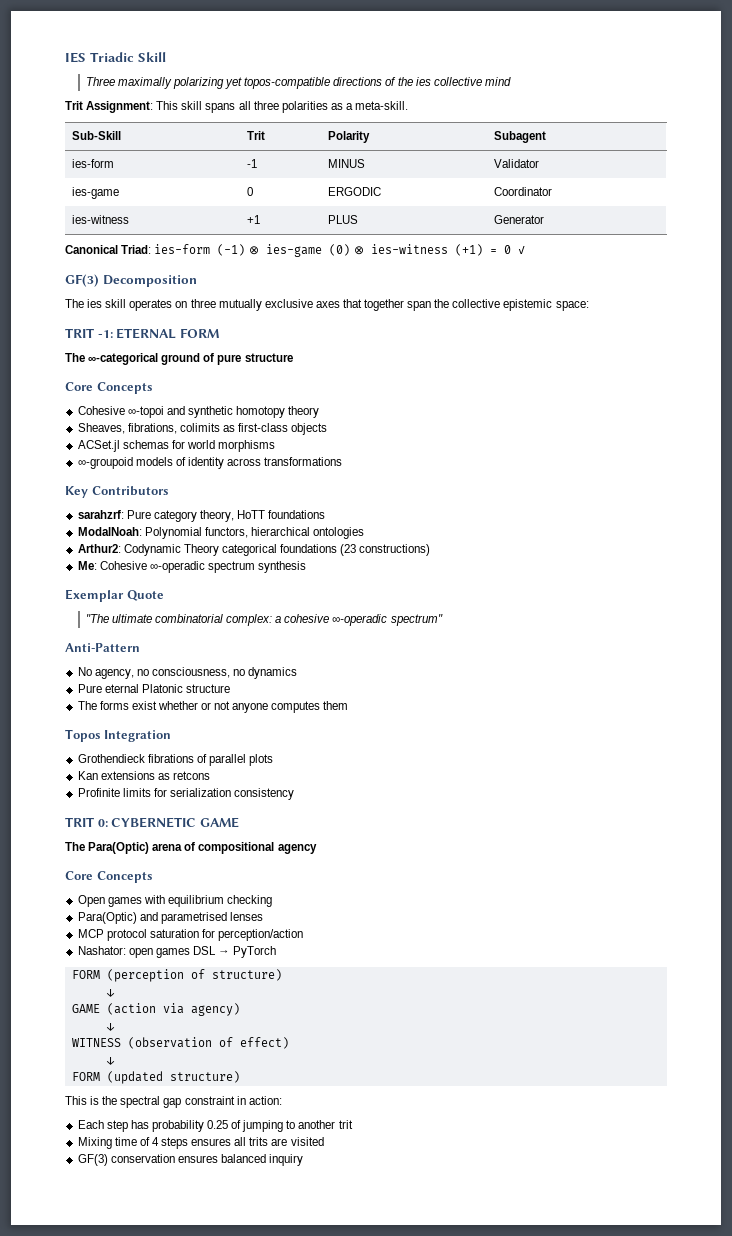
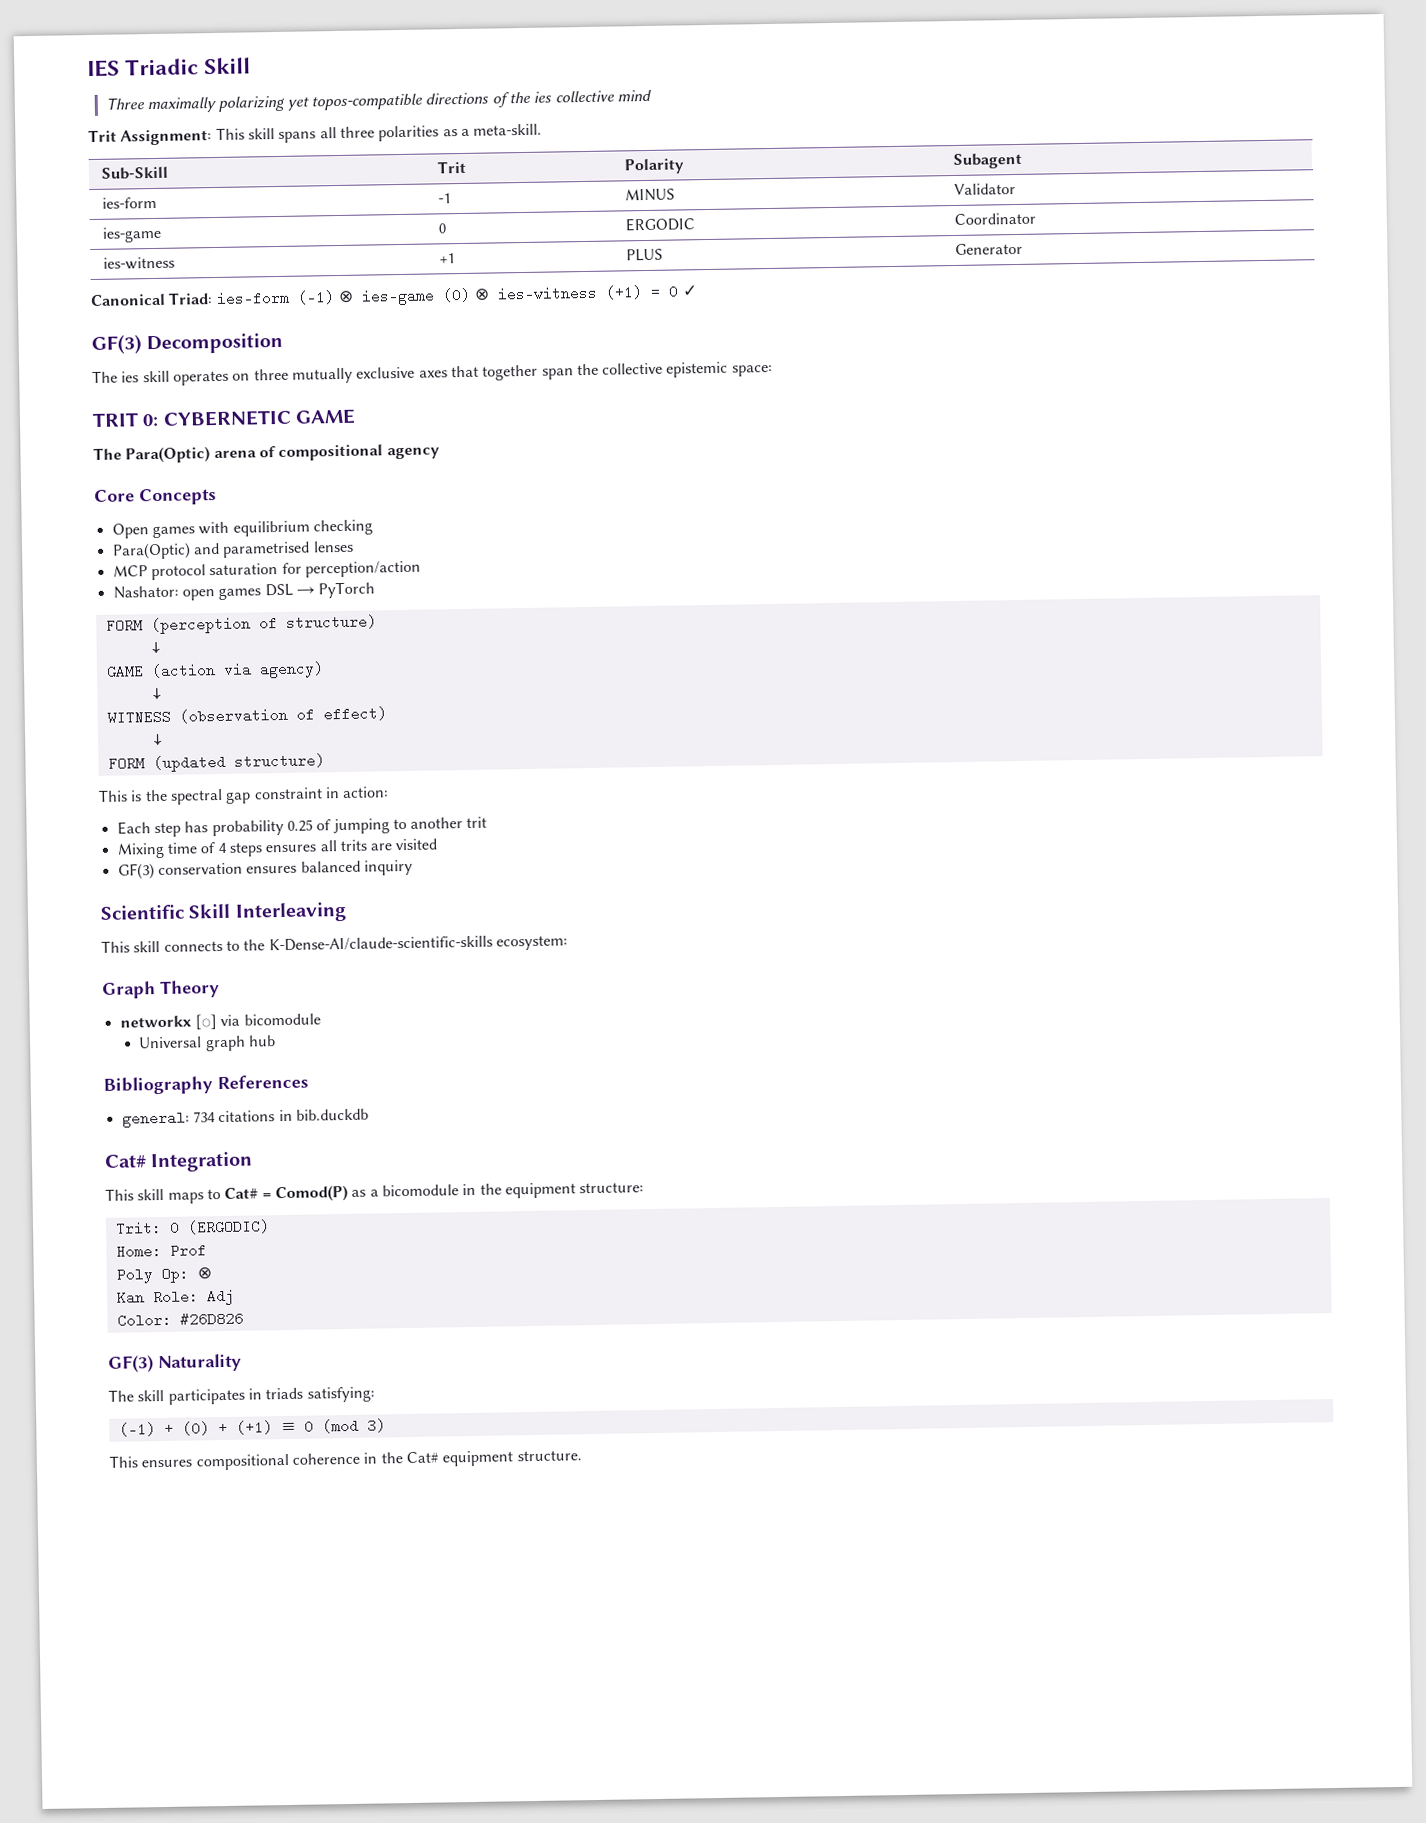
[65,328,219,339] [65,353,293,365] [65,382,152,394] [77,406,320,418] [77,423,328,435] [77,440,276,452] [77,457,343,469] [65,486,168,498] [77,510,326,522] [77,527,365,539] [77,544,431,556] [77,561,307,573] [65,589,164,602] [85,614,443,626] [65,643,140,652] [77,667,298,679] [77,684,230,693] [77,701,349,713] [65,729,171,742] [77,754,274,766] [77,771,210,780] [77,788,295,800] // TRIT -1: ETERNAL FORM // The ∞-categorical ground of pure structure // Core Concepts // Cohesive ∞-topoi and synthetic homotopy theory // Sheaves, fibrations, colimits as first-class objects // ACSet.jl schemas for world morphisms // ∞-groupoid models of identity across transformations // Key Contributors // sarahzrf: Pure category theory, HoTT foundations // ModalNoah: Polynomial functors, hierarchical ontologies // Arthur2: Codynamic Theory categorical foundations (23 constructions) // Me: Cohesive ∞-operadic spectrum synthesis // Exemplar Quote // "The ultimate combinatorial complex: a cohesive ∞-operadic spectrum" // Anti-Pattern // No agency, no consciousness, no dynamics // Pure eternal Platonic structure // The forms exist whether or not anyone computes them // Topos Integration // Grothendieck fibrations of parallel plots // Kan extensions as retcons // Profinite limits for serialization consistency -> (773, 370) none
(304, 1160) none -> [100,901,347,923] [101,935,568,953] [102,980,220,999] [119,1013,321,1030] [138,1035,276,1052] [103,1074,309,1095] [121,1108,369,1128] [104,1151,254,1173] [105,1182,645,1204] [114,1219,270,1236] [115,1243,207,1259] [115,1266,212,1284] [116,1288,235,1306] [116,1311,244,1328] [108,1353,242,1373] [108,1386,375,1405] [118,1418,386,1437] [109,1450,582,1471] // Scientific Skill Interleaving // This skill connects to the K-Dense-AI/claude-scientific-skills ecosystem: // Graph Theory // networkx [○] via bicomodule // Universal graph hub // Bibliography References // general: 734 citations in bib.duckdb // Cat# Integration // This skill maps to Cat# = Comod(P) as a bicomodule in the equipment structure: // Trit: 0 (ERGODIC) // Home: Prof // Poly Op: ⊗ // Kan Role: Adj // Color: #26D826 // GF(3) Naturality // The skill participates in triads satisfying: // (-1) + (0) + (+1) ≡ 0 (mod 3) // This ensures compositional coherence in the Cat# equipment structure.

